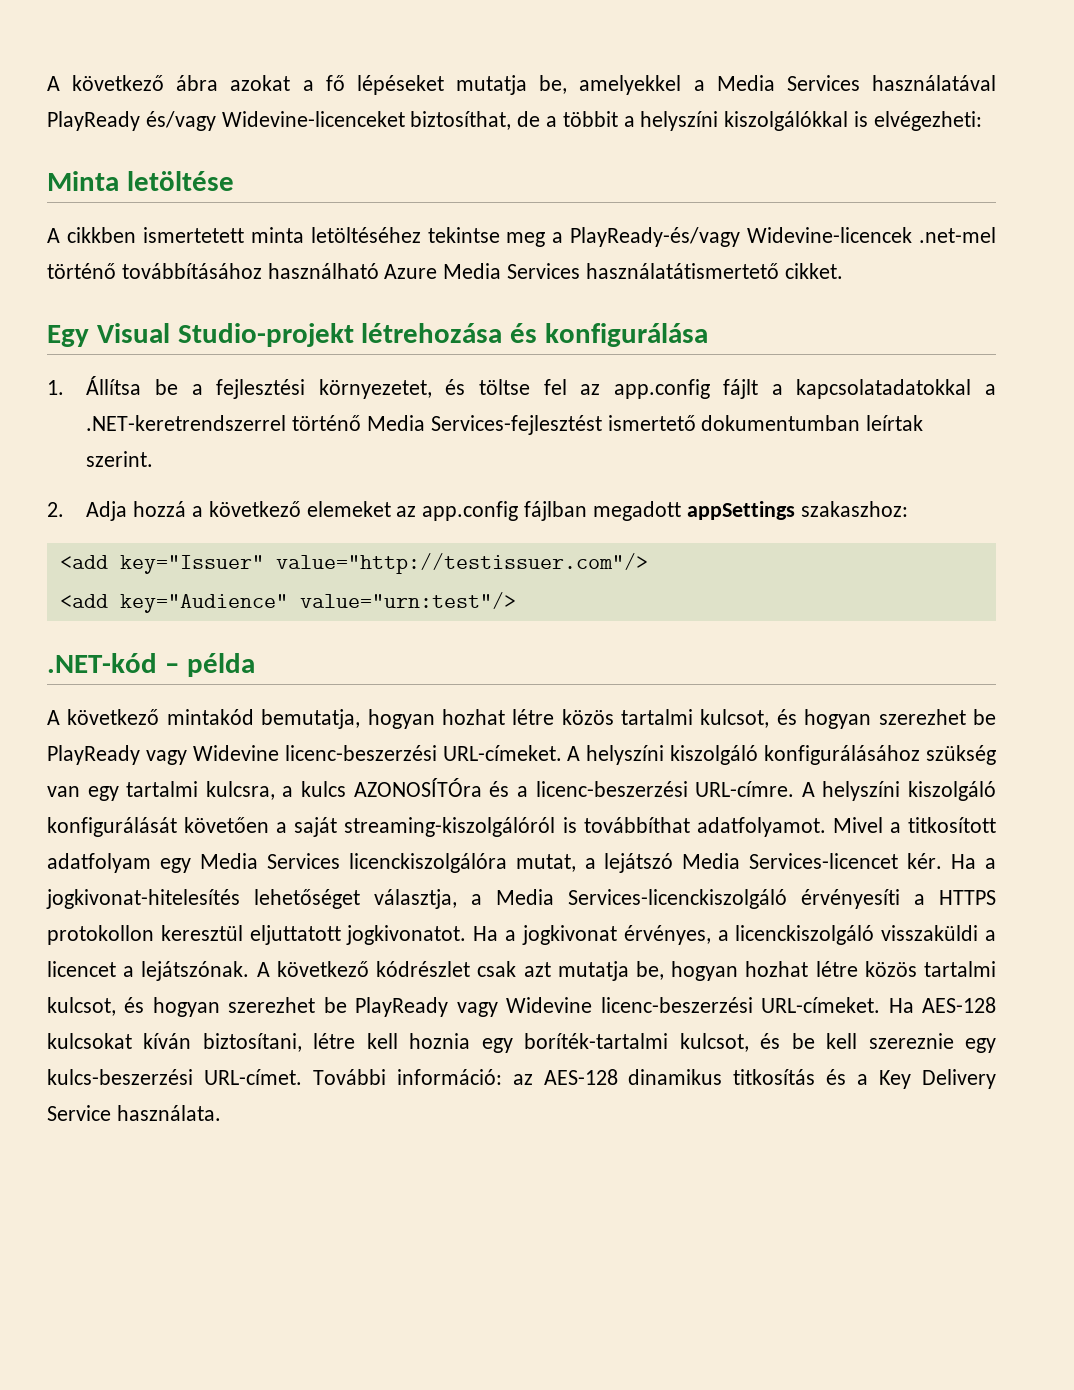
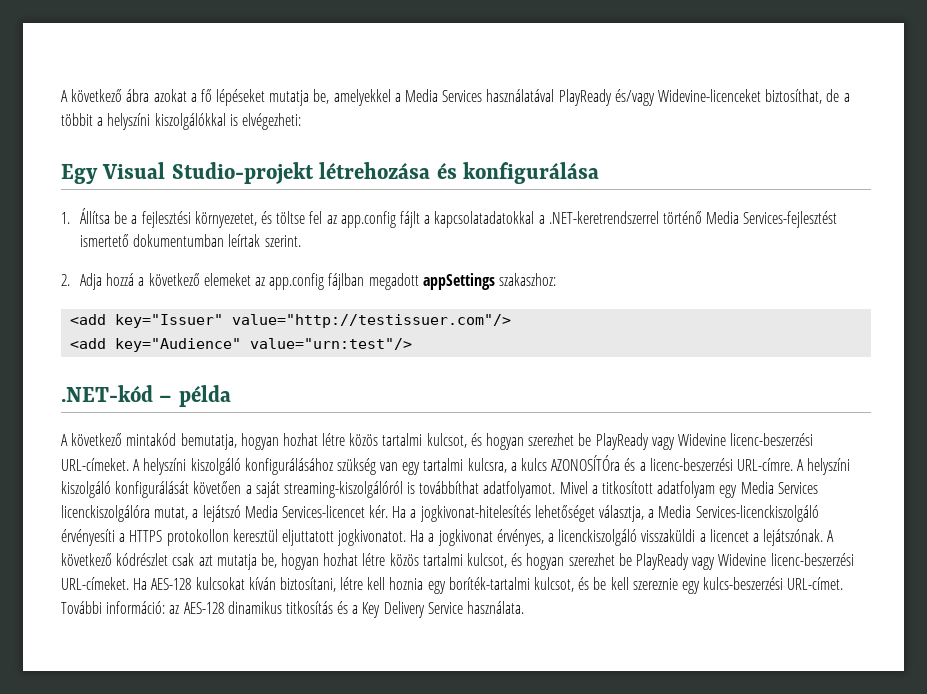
[47,171,234,191] [47,227,996,247] [47,263,843,279] // Minta letöltése // A cikkben ismertetett minta letöltéséhez tekintse meg a PlayReady-és/vagy Widevine-licencek .net-mel történő továbbításához használható Azure Media Services használatátismertető cikket. -> (301, 121) none

